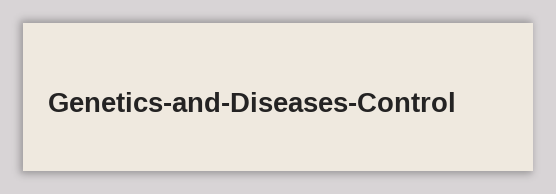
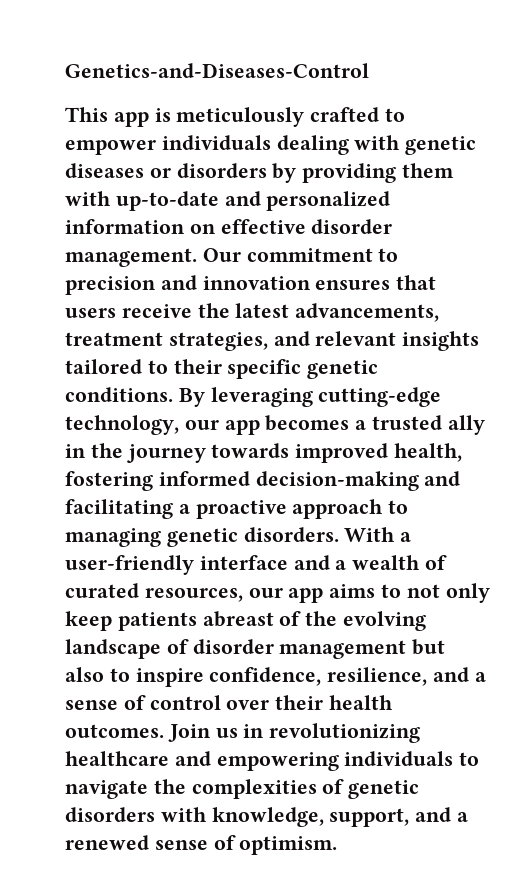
(456, 102) none -> [65,107,406,127] [65,135,477,155] [65,163,455,183] [65,191,391,211] [65,219,393,234] [65,248,399,267] [65,275,437,295] [65,303,440,322] [65,331,480,351] [65,359,379,379] [65,387,442,407] [65,415,485,435] [65,443,463,463] [65,471,461,491] [65,499,409,519] [65,527,412,547] [65,555,448,575] [65,583,490,603] [65,611,427,631] [65,639,446,659] [65,667,486,687] [65,695,394,710] [65,723,421,743] [65,751,480,771] [65,779,420,799] [65,807,469,827] [65,835,338,855] // This app is meticulously crafted to empower individuals dealing with genetic diseases or disorders by providing them with up-to-date and personalized information on effective disorder management. Our commitment to precision and innovation ensures that users receive the latest advancements, treatment strategies, and relevant insights tailored to their specific genetic conditions. By leveraging cutting-edge technology, our app becomes a trusted ally in the journey towards improved health, fostering informed decision-making and facilitating a proactive approach to managing genetic disorders. With a user-friendly interface and a wealth of curated resources, our app aims to not only keep patients abreast of the evolving landscape of disorder management but also to inspire confidence, resilience, and a sense of control over their health outcomes. Join us in revolutionizing healthcare and empowering individuals to navigate the complexities of genetic disorders with knowledge, support, and a renewed sense of optimism.

